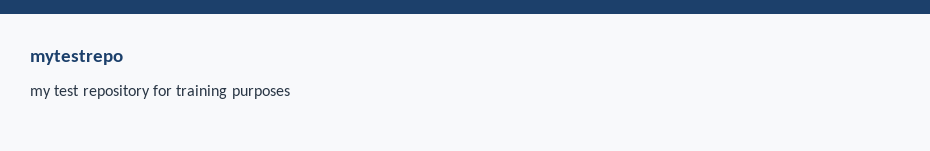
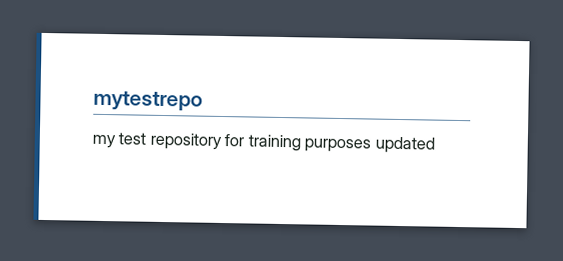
(290, 93) none -> [374,136,435,154] updated

